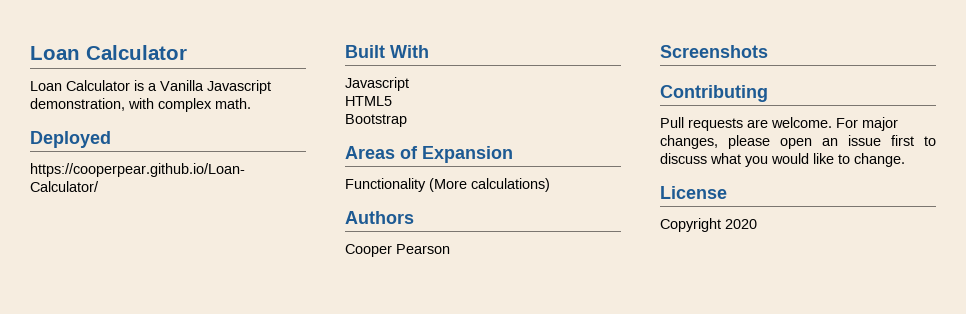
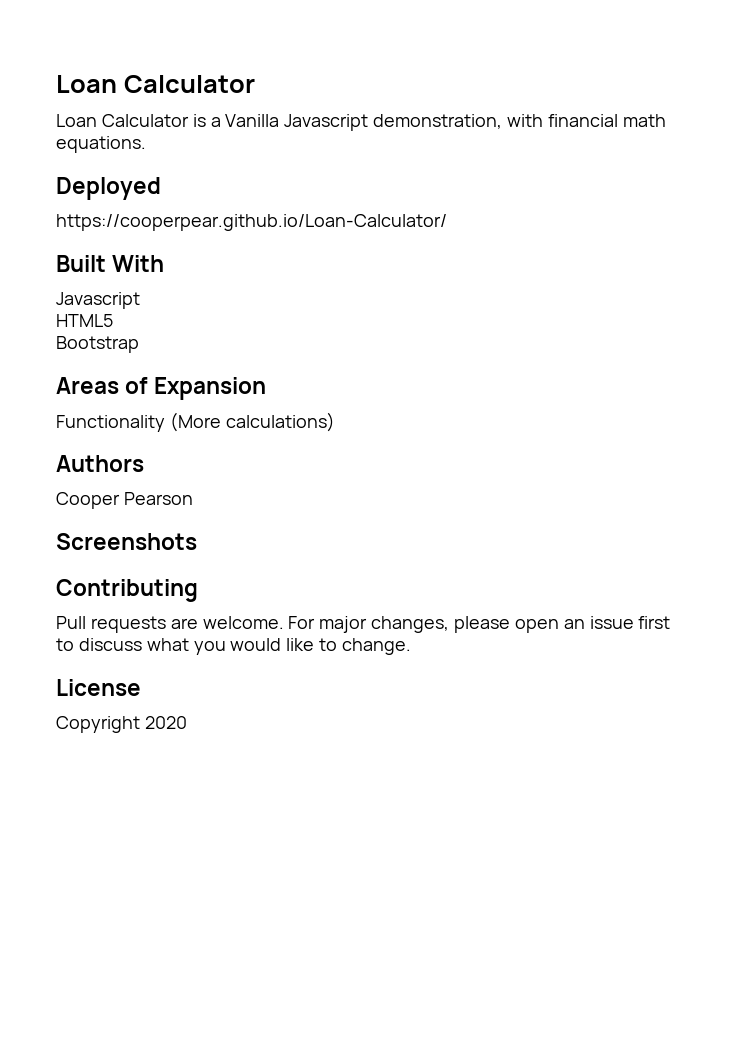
[158,98,251,112] complex math. -> [547,114,666,127] [56,136,146,153] financial math equations.

